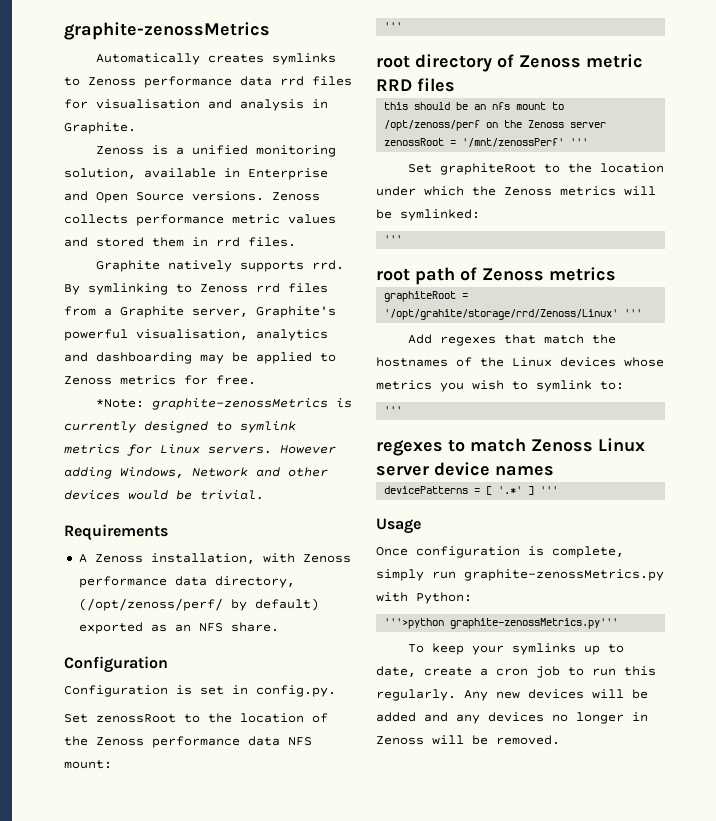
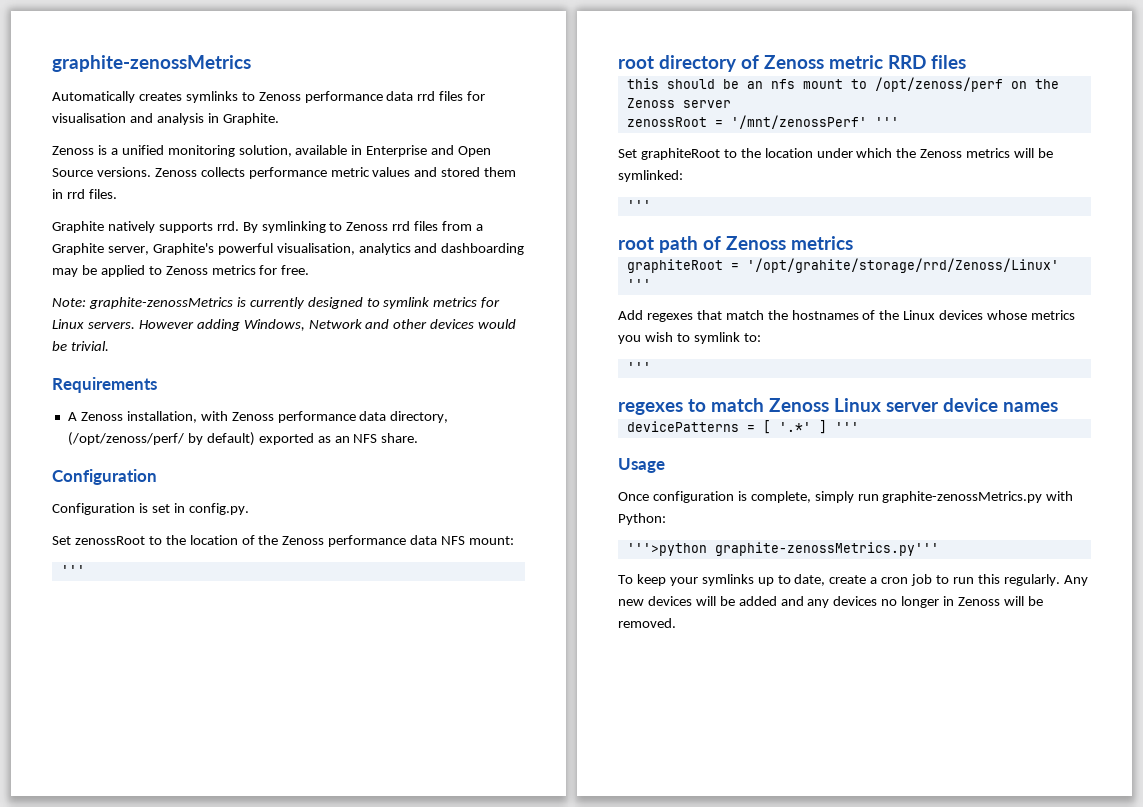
[96,399,145,408] *Note: -> [52,298,86,307] Note:

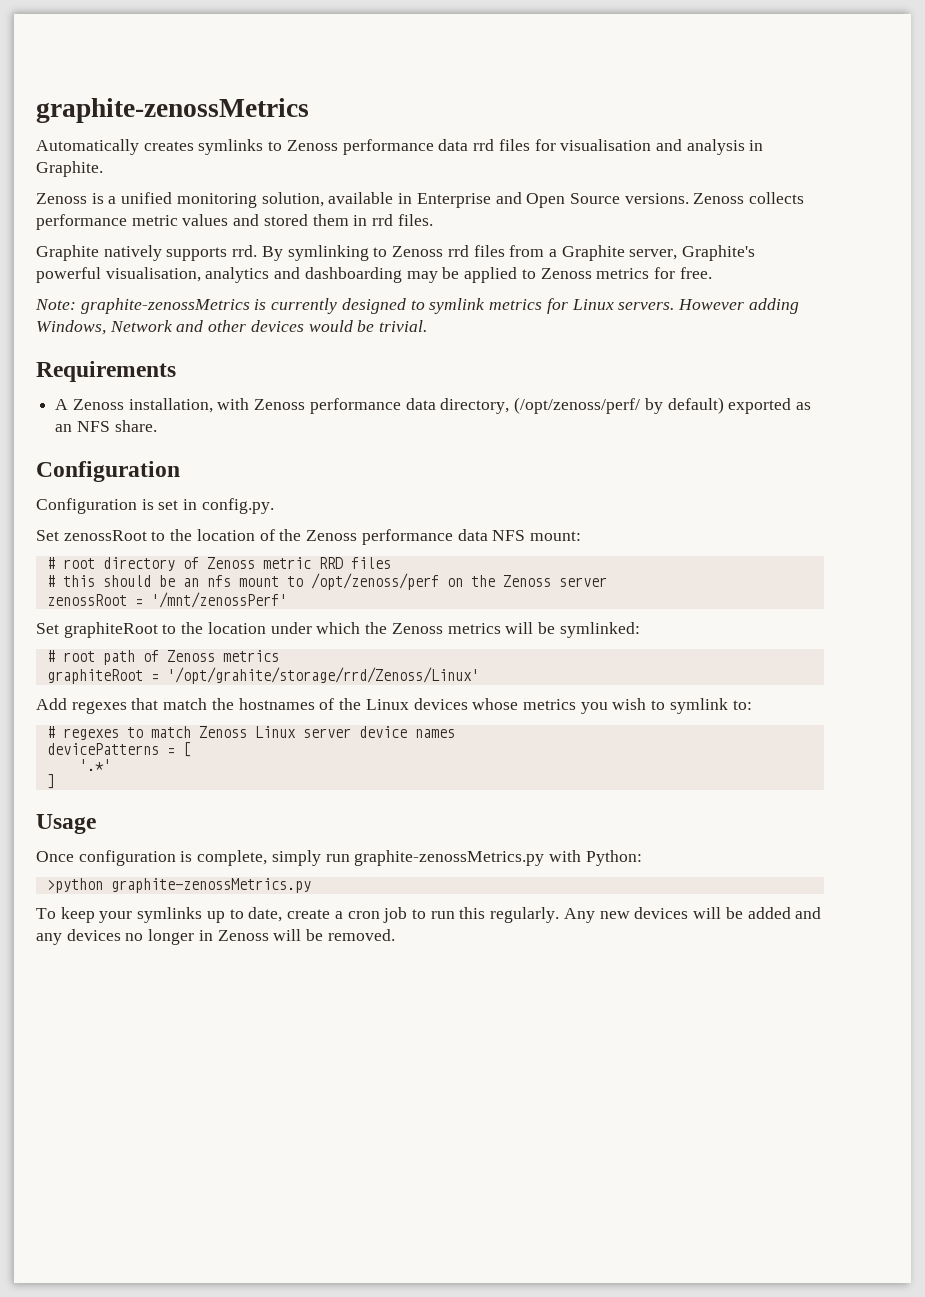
[60,565,85,575] ''' // -> [46,557,55,569] #
(966, 62) none -> [46,575,55,587] #
[874,117,899,127] ''' -> (287, 600) none
[626,200,651,210] ''' // -> [46,650,55,662] #
[626,279,651,289] ''' -> (479, 675) none
[626,362,651,372] ''' // -> [46,726,55,738] #
(771, 427) none -> (191, 749) //
(811, 427) none -> (111, 765) //
[834,422,859,432] ''' -> (55, 781) none
[626,542,939,556] '''>python graphite-zenossMetrics.py''' -> [46,878,311,893] >python graphite-zenossMetrics.py

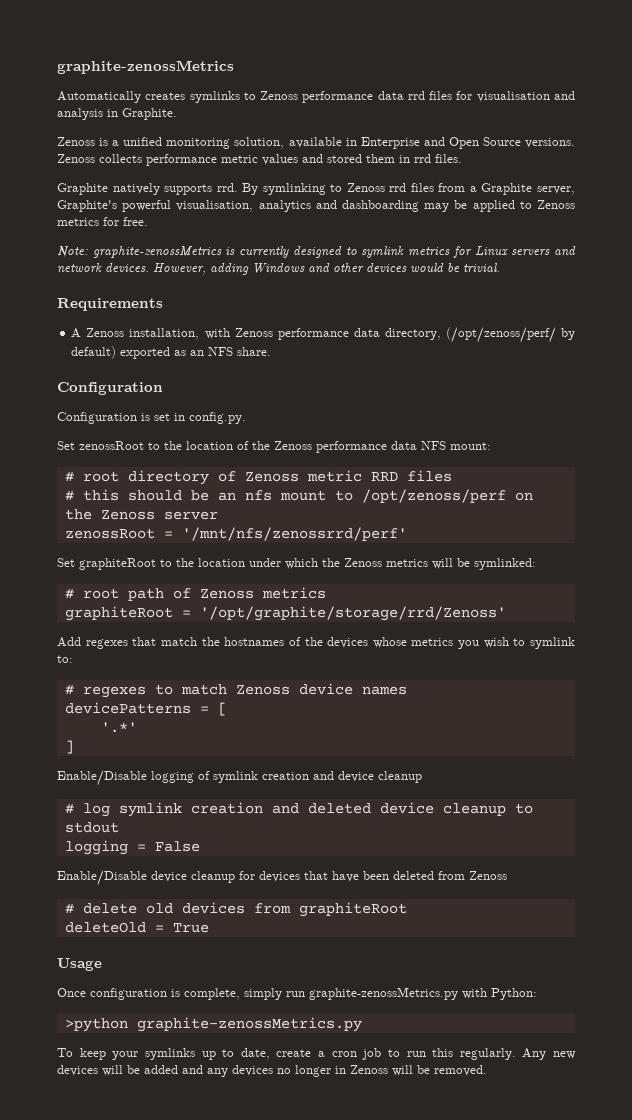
[618,298,799,314] [36,320,173,335] servers. However adding Windows, Network -> [511,246,577,256] [57,263,305,275] servers and network devices. However, adding Windows
[150,592,287,608] '/mnt/zenossPerf' -> [181,527,407,541] '/mnt/nfs/zenossrrd/perf'
[166,667,479,684] '/opt/grahite/storage/rrd/Zenoss/Linux' -> [199,606,506,621] '/opt/graphite/storage/rrd/Zenoss'
[365,699,409,710] Linux -> (323, 641) none
[254,726,351,738] Linux server -> (290, 690) none
(55, 781) none -> [57,770,422,786] [64,802,533,817] [64,822,119,833] [64,840,200,855] [57,870,507,886] [64,902,407,917] [64,922,209,933] // Enable/Disable logging of symlink creation and device cleanup // # log symlink creation and deleted device cleanup to stdout // logging = False // Enable/Disable device cleanup for devices that have been deleted from Zenoss // # delete old devices from graphiteRoot // deleteOld = True

